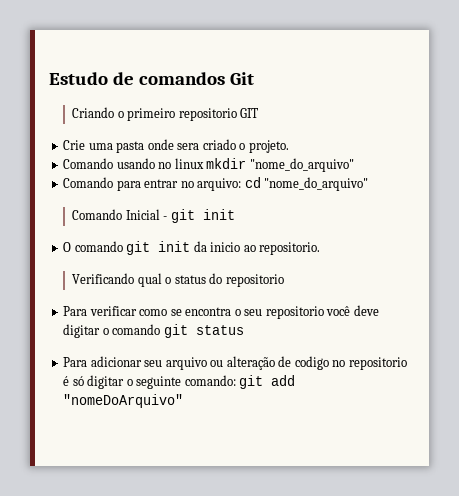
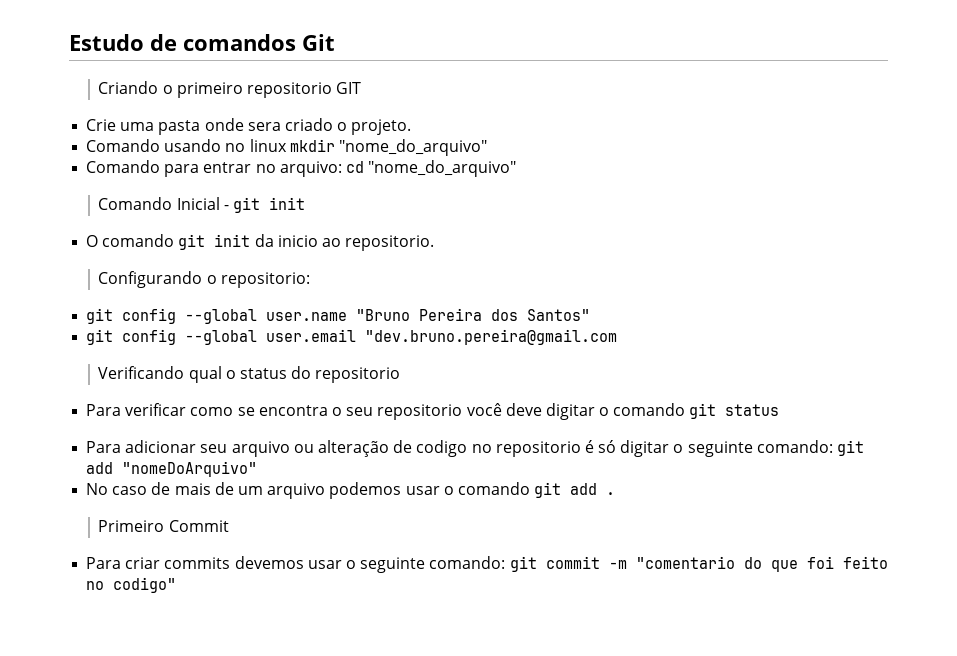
(321, 248) none -> [98,271,310,288] [86,308,591,324] [86,329,618,345] // Configurando o repositorio: // git config --global user.name "Bruno Pereira dos Santos" // git config --global user.email "dev.bruno.pereira@gmail.com
(184, 401) none -> [86,482,616,499] [98,520,229,532] [86,556,888,573] [86,577,177,593] // No caso de mais de um arquivo podemos usar o comando git add . // Primeiro Commit // Para criar commits devemos usar o seguinte comando: git commit -m "comentario do que foi feito no codigo"

